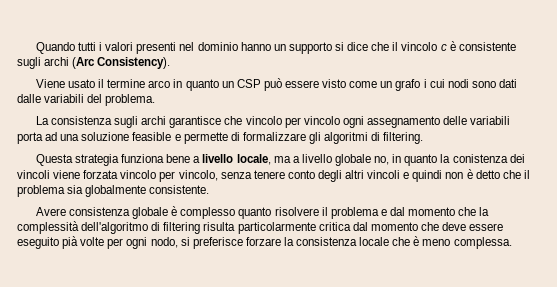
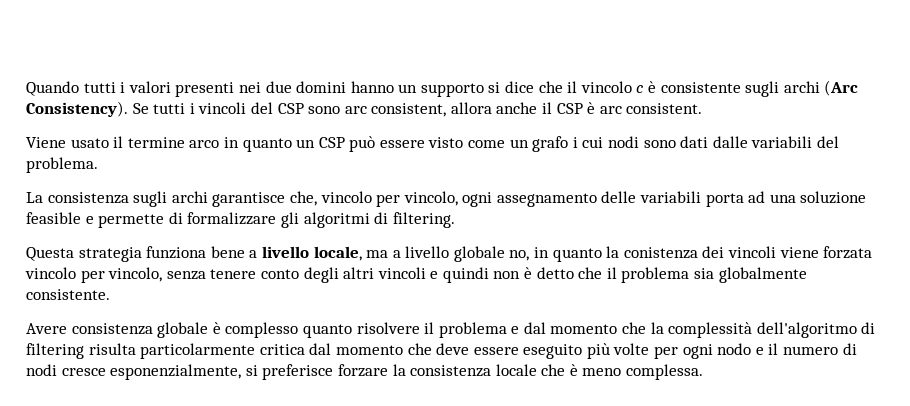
[179,42,238,51] nel dominio -> [238,81,347,93] nei due domini
(171, 63) none -> [132,102,703,117] Se tutti i vincoli del CSP sono arc consistent, allora anche il CSP è arc consistent.
[224,116,340,128] che vincolo per vincolo -> [289,191,458,207] che, vincolo per vincolo,
[62,236,79,249] pià -> [586,343,610,359] più
[150,237,178,248] nodo, -> [717,343,857,355] [26,364,242,380] nodo e il numero di nodi cresce esponenzialmente,

